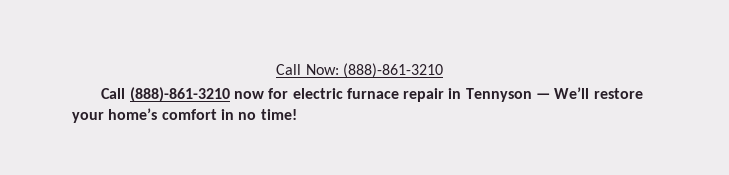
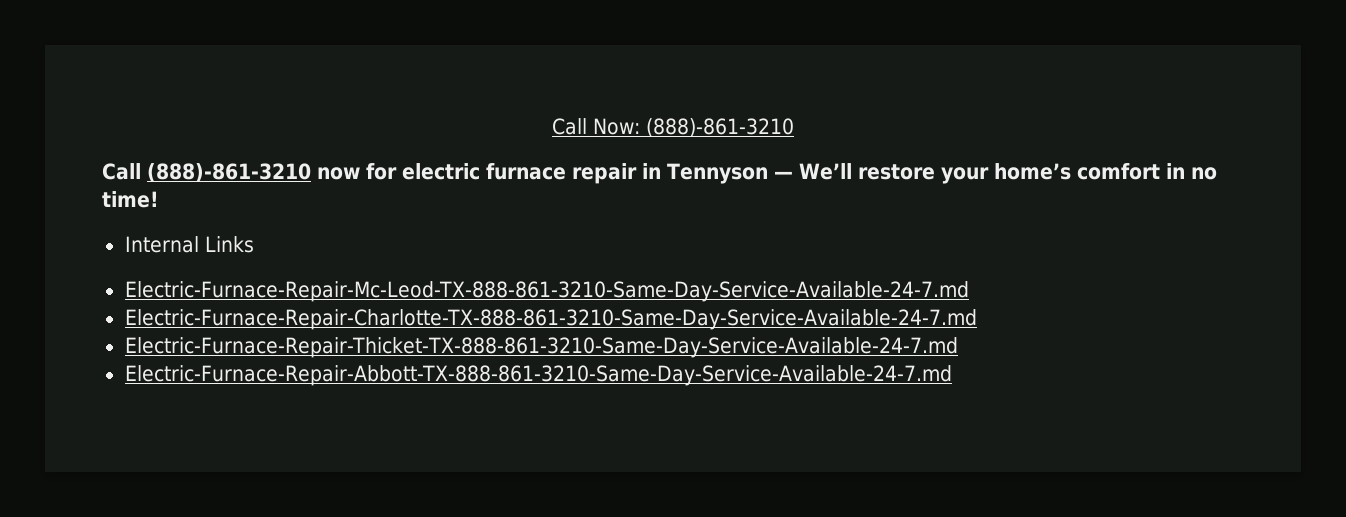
(297, 114) none -> [124,236,254,253] [124,281,970,302] [124,309,978,330] [124,337,959,358] [124,365,953,386] // Internal Links // Electric-Furnace-Repair-Mc-Leod-TX-888-861-3210-Same-Day-Service-Available-24-7.md // Electric-Furnace-Repair-Charlotte-TX-888-861-3210-Same-Day-Service-Available-24-7.md // Electric-Furnace-Repair-Thicket-TX-888-861-3210-Same-Day-Service-Available-24-7.md // Electric-Furnace-Repair-Abbott-TX-888-861-3210-Same-Day-Service-Available-24-7.md

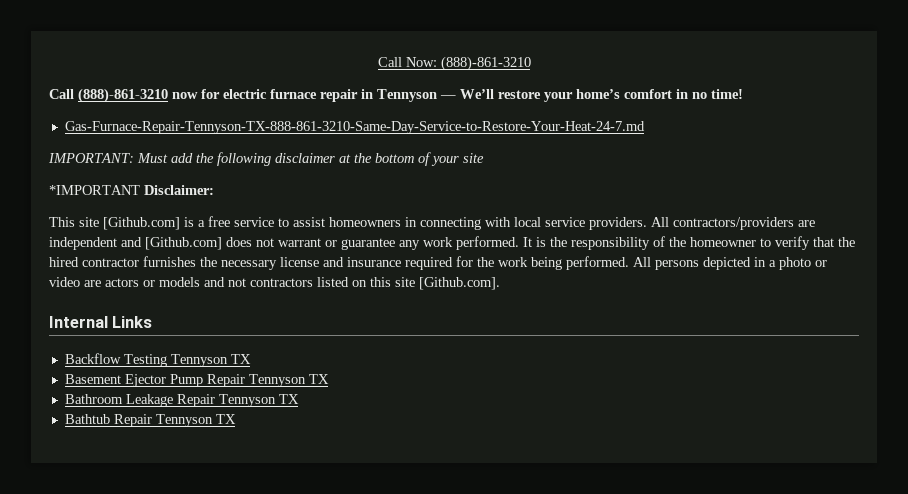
[124,236,254,253] [124,281,970,302] [124,309,978,330] [124,337,959,358] [124,365,953,386] Internal Links // Electric-Furnace-Repair-Mc-Leod-TX-888-861-3210-Same-Day-Service-Available-24-7.md // Electric-Furnace-Repair-Charlotte-TX-888-861-3210-Same-Day-Service-Available-24-7.md // Electric-Furnace-Repair-Thicket-TX-888-861-3210-Same-Day-Service-Available-24-7.md // Electric-Furnace-Repair-Abbott-TX-888-861-3210-Same-Day-Service-Available-24-7.md -> [64,121,645,134] [48,152,484,166] [49,185,214,195] [49,216,815,230] [49,236,855,250] [49,256,827,270] [49,277,500,290] [49,316,153,328] [64,353,251,367] [64,374,329,387] [64,394,299,407] [64,414,236,427] Gas-Furnace-Repair-Tennyson-TX-888-861-3210-Same-Day-Service-to-Restore-Your-Heat-24-7.md // IMPORTANT: Must add the following disclaimer at the bottom of your site // *IMPORTANT Disclaimer: // This site [Github.com] is a free service to assist homeowners in connecting with local service providers. All contractors/providers are independent and [Github.com] does not warrant or guarantee any work performed. It is the responsibility of the homeowner to verify that the hired contractor furnishes the necessary license and insurance required for the work being performed. All persons depicted in a photo or video are actors or models and not contractors listed on this site [Github.com]. // Internal Links // Backflow Testing Tennyson TX // Basement Ejector Pump Repair Tennyson TX // Bathroom Leakage Repair Tennyson TX // Bathtub Repair Tennyson TX

